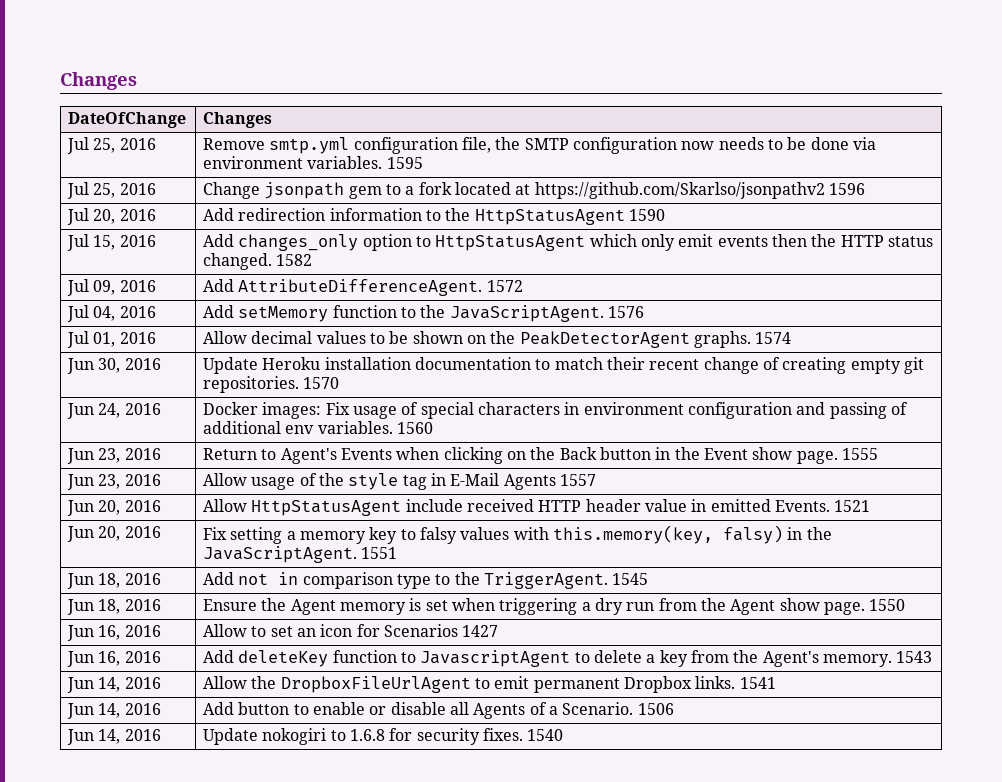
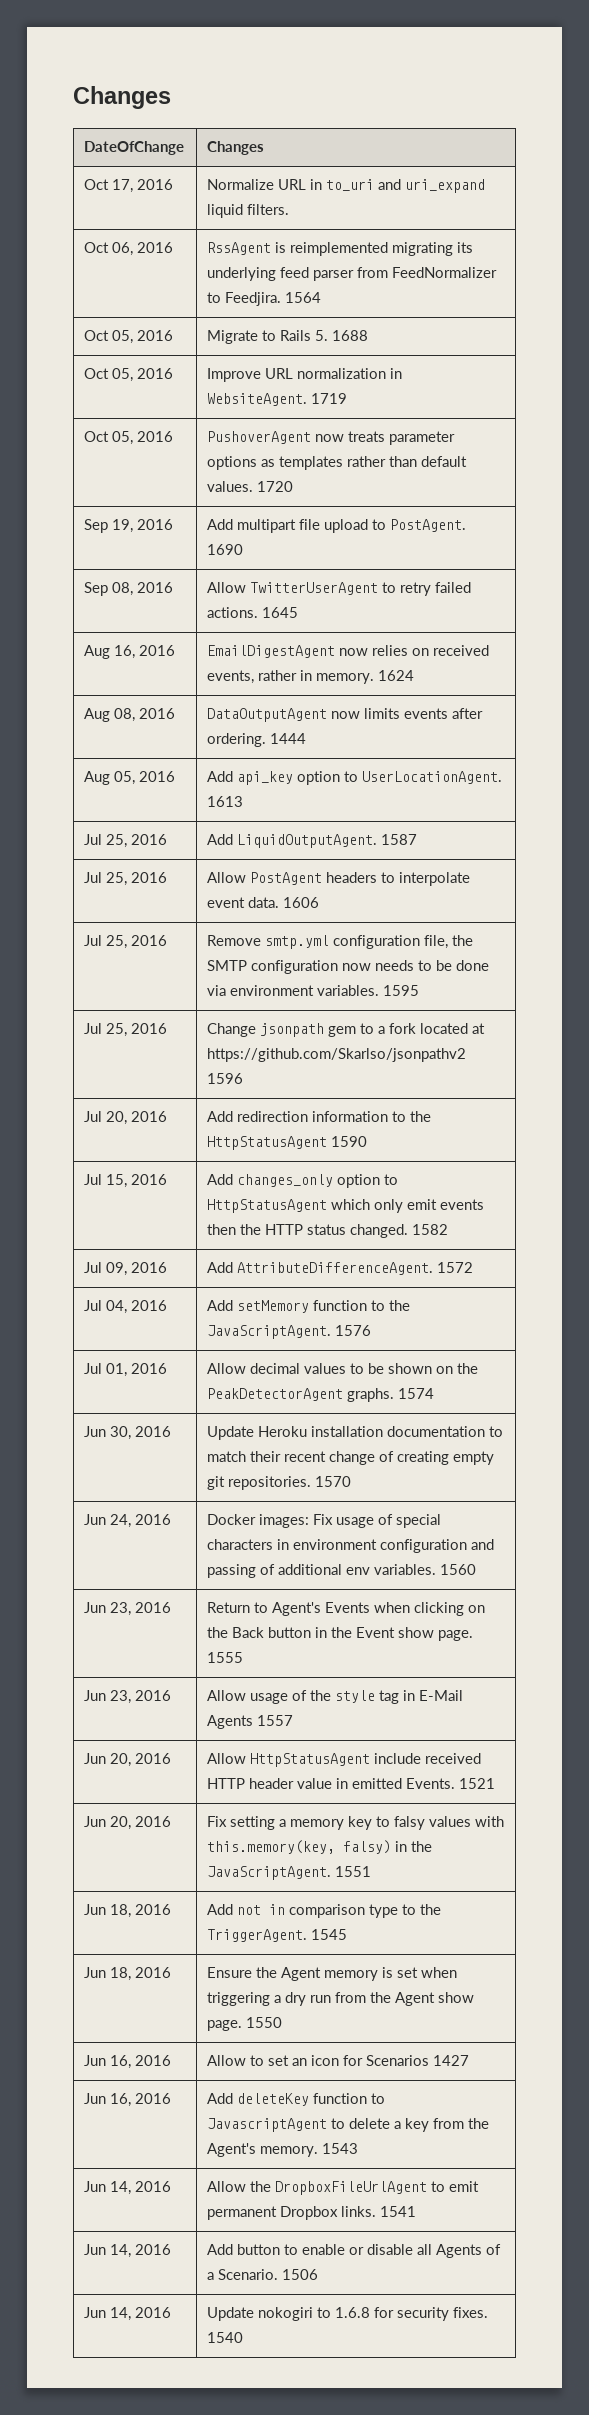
(273, 120) none -> [84,179,174,193] [207,179,486,193] [207,204,290,218] [84,242,174,256] [207,242,474,256] [207,267,498,281] [207,292,322,306] [84,330,174,344] [207,330,369,344] [84,368,174,382] [207,368,403,382] [207,393,348,406] [84,431,174,445] [207,431,456,445] [207,456,468,470] [207,481,294,492] [84,519,174,533] [207,519,467,533] [207,544,244,555] [84,582,174,596] [207,582,472,596] [207,607,299,618] [84,645,176,659] [207,645,490,658] [207,670,415,684] [84,708,176,722] [207,708,484,722] [207,733,307,747] [84,771,176,785] [207,771,503,785] [207,796,244,807] [84,834,168,848] [207,834,418,848] [84,872,168,886] [207,872,471,886] [207,897,320,908] // Oct 17, 2016 | Normalize URL in to_uri and uri_expand liquid filters. // Oct 06, 2016 | RssAgent is reimplemented migrating its underlying feed parser from FeedNormalizer to Feedjira. 1564 // Oct 05, 2016 | Migrate to Rails 5. 1688 // Oct 05, 2016 | Improve URL normalization in WebsiteAgent. 1719 // Oct 05, 2016 | PushoverAgent now treats parameter options as templates rather than default values. 1720 // Sep 19, 2016 | Add multipart file upload to PostAgent. 1690 // Sep 08, 2016 | Allow TwitterUserAgent to retry failed actions. 1645 // Aug 16, 2016 | EmailDigestAgent now relies on received events, rather in memory. 1624 // Aug 08, 2016 | DataOutputAgent now limits events after ordering. 1444 // Aug 05, 2016 | Add api_key option to UserLocationAgent. 1613 // Jul 25, 2016 | Add LiquidOutputAgent. 1587 // Jul 25, 2016 | Allow PostAgent headers to interpolate event data. 1606

